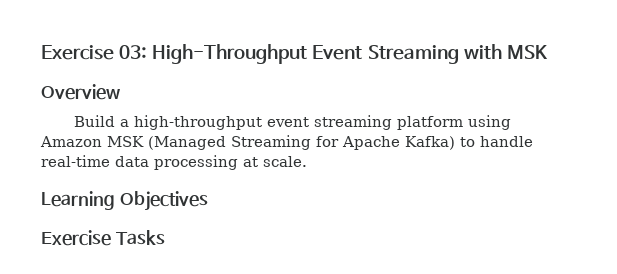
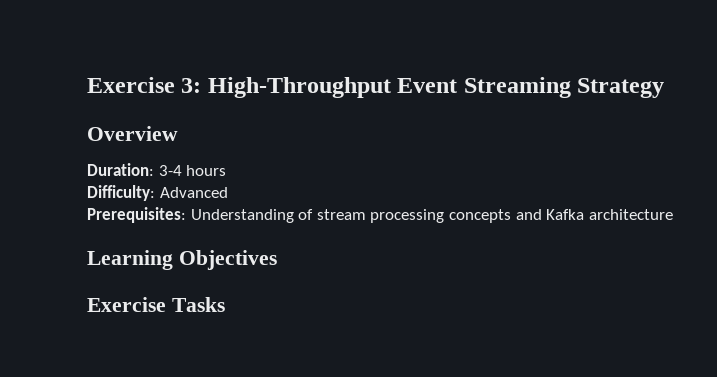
[41,45,148,60] Exercise 03: -> [87,77,202,93] Exercise 3:
[463,44,548,59] with MSK -> [577,78,665,98] Strategy
[73,115,511,130] [40,135,533,150] [41,155,307,170] Build a high-throughput event streaming platform using Amazon MSK (Managed Streaming for Apache Kafka) to handle real-time data processing at scale. -> [87,163,227,176] [87,185,228,201] [87,207,673,223] Duration: 3-4 hours // Difficulty: Advanced // Prerequisites: Understanding of stream processing concepts and Kafka architecture

